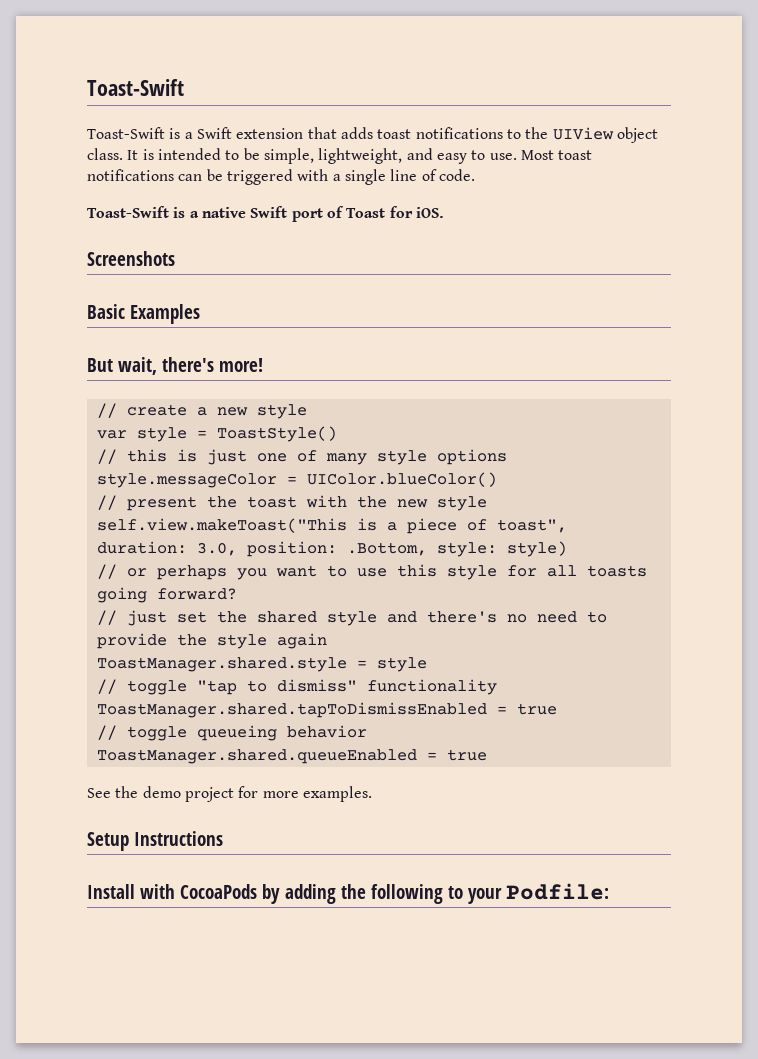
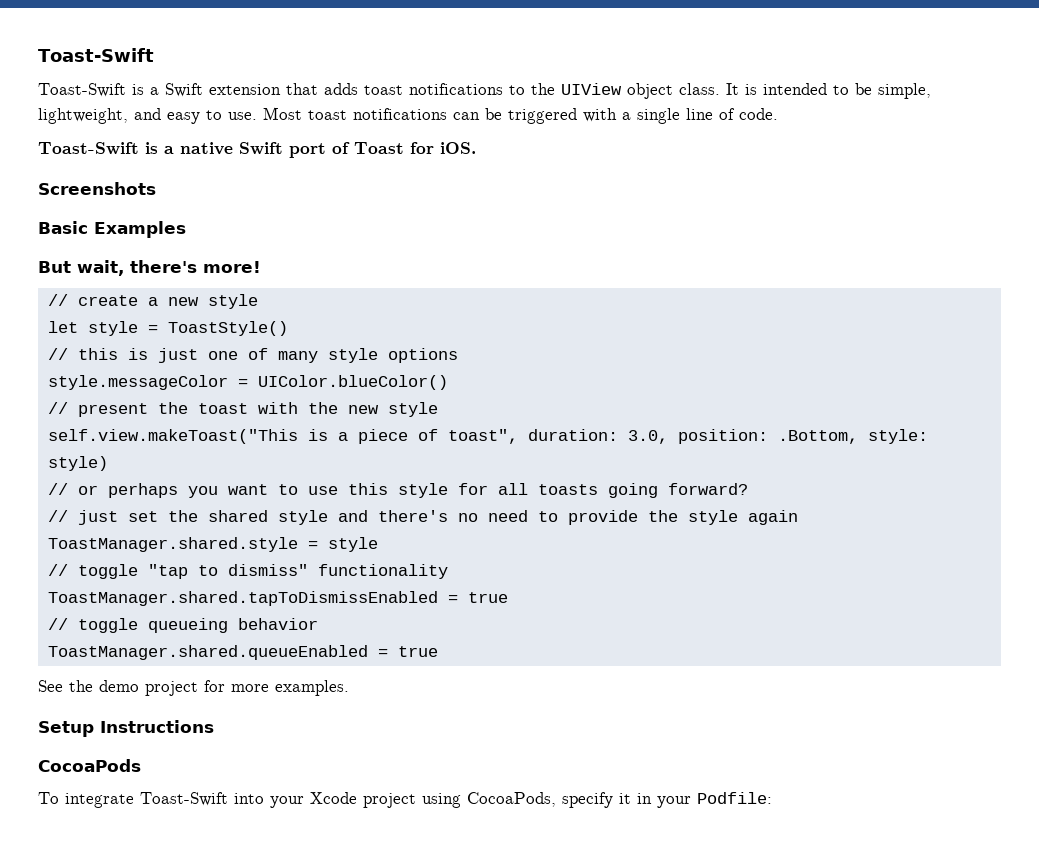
[96,430,127,439] var -> [47,321,78,333] let
[87,884,176,899] Install with -> (214, 726) none
[262,884,463,904] by adding the following to -> [38,792,652,808] // To integrate Toast-Swift into your Xcode project using CocoaPods, specify it in

